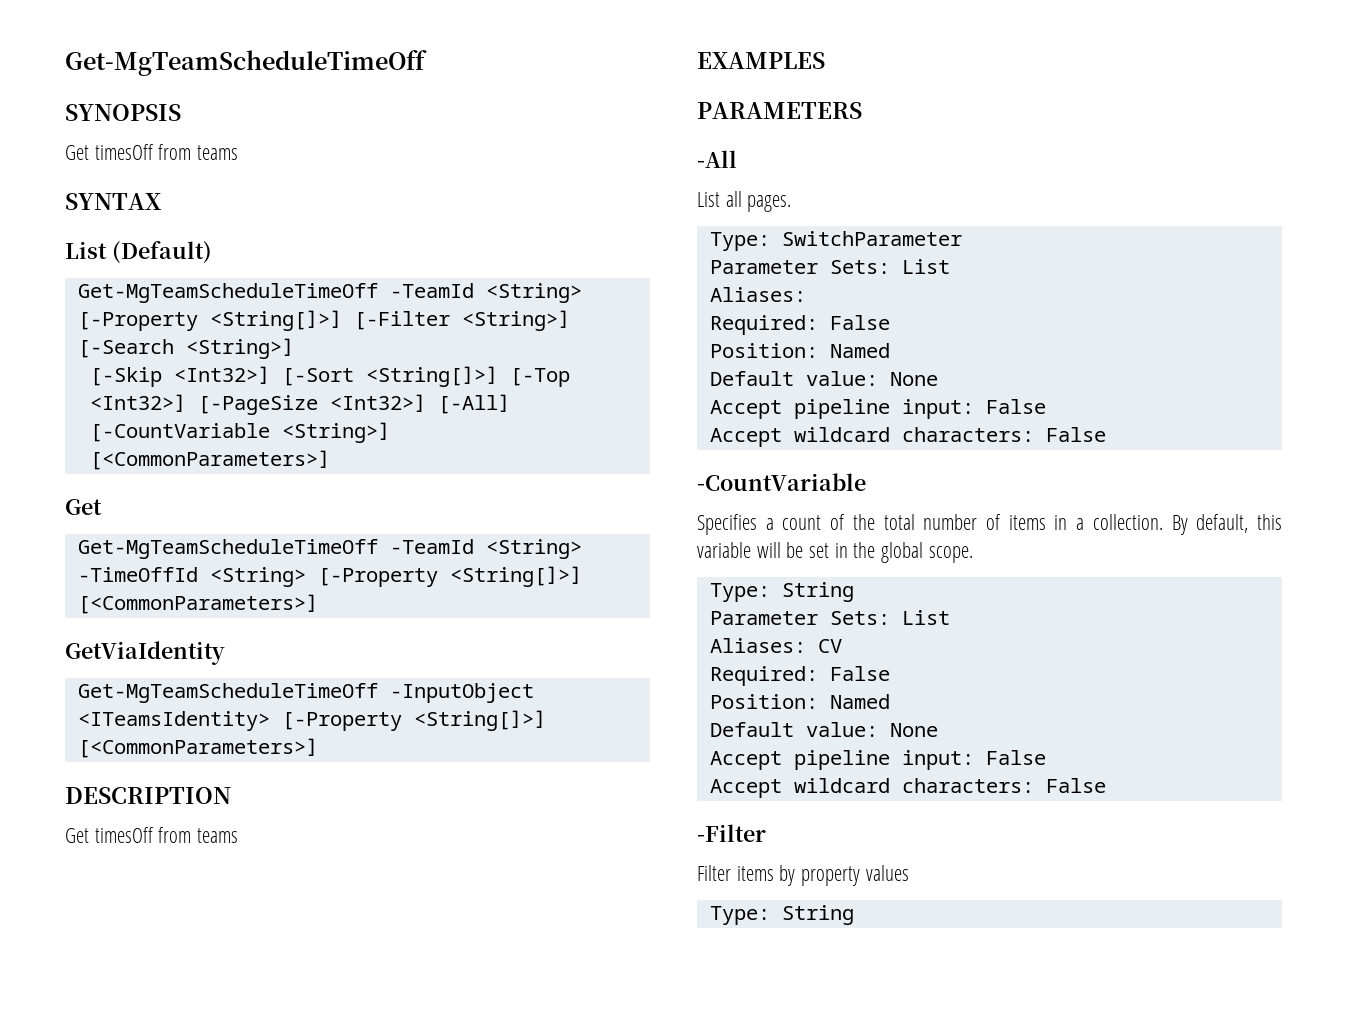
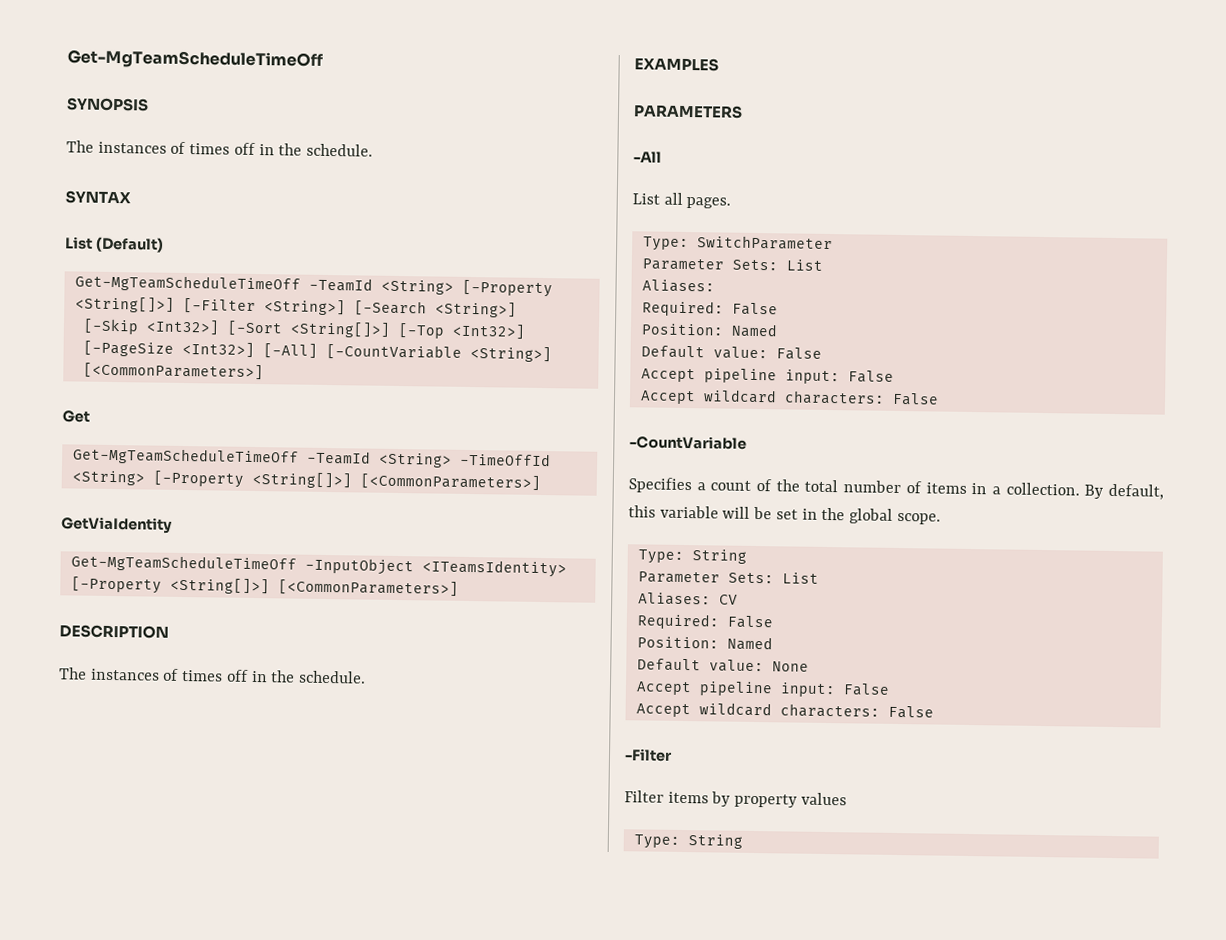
[65,144,239,160] Get timesOff from teams -> [66,140,374,157] The instances of times off in the schedule.
[65,827,239,843] Get timesOff from teams -> [59,667,367,684] The instances of times off in the schedule.
[805,371,938,386] value: None -> [712,346,822,360] value: False

